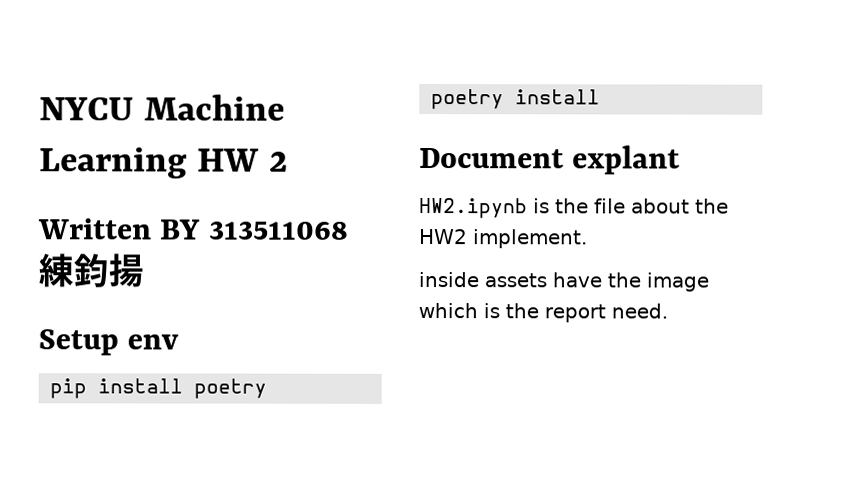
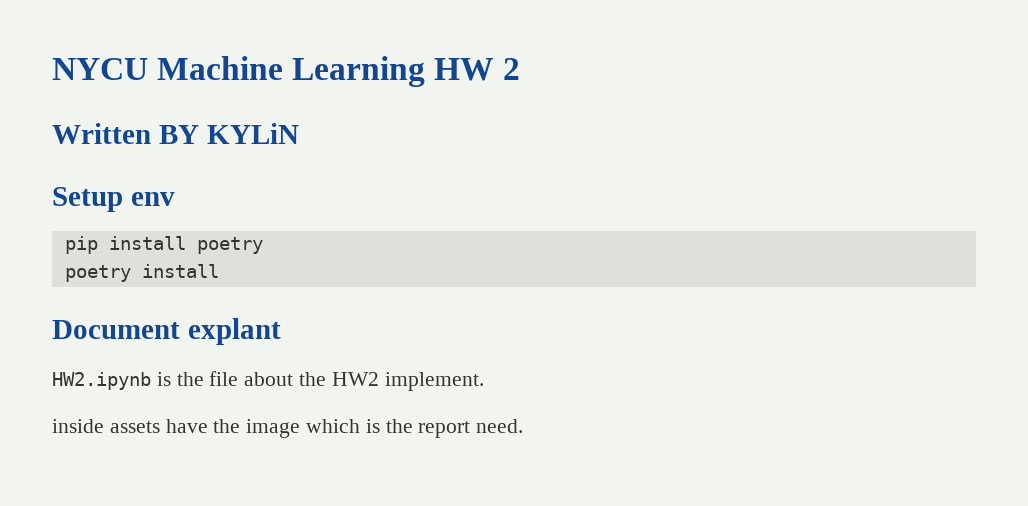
[208,221,349,240] [38,253,144,288] 313511068練鈞揚 -> [206,123,299,144] KYLiN

